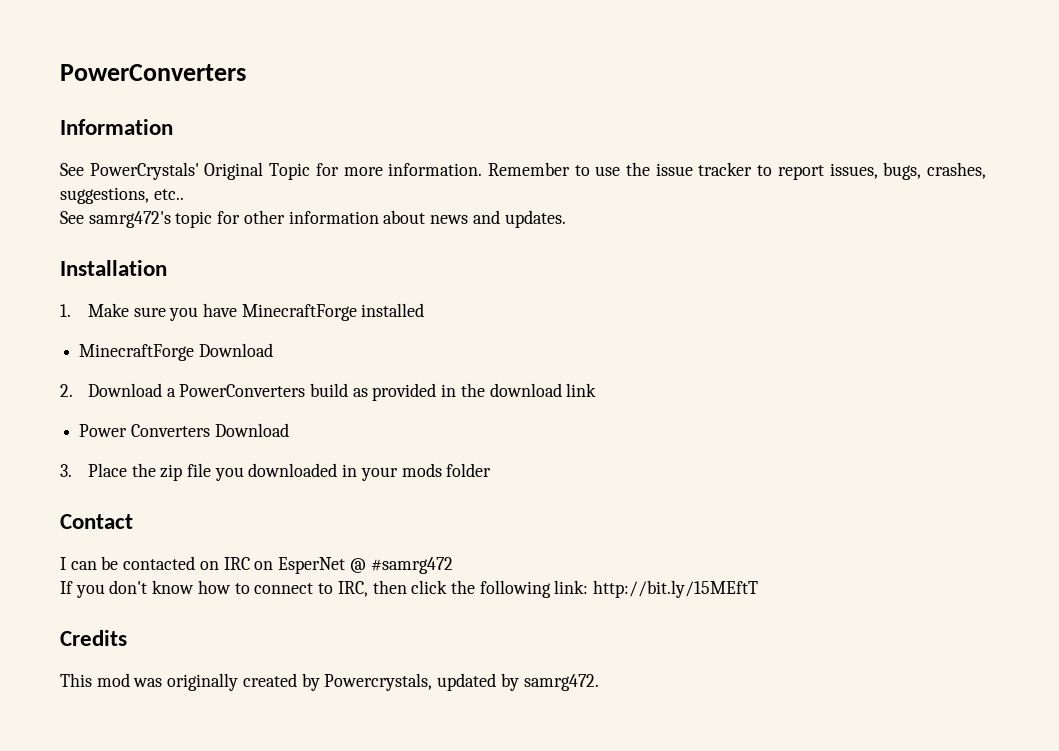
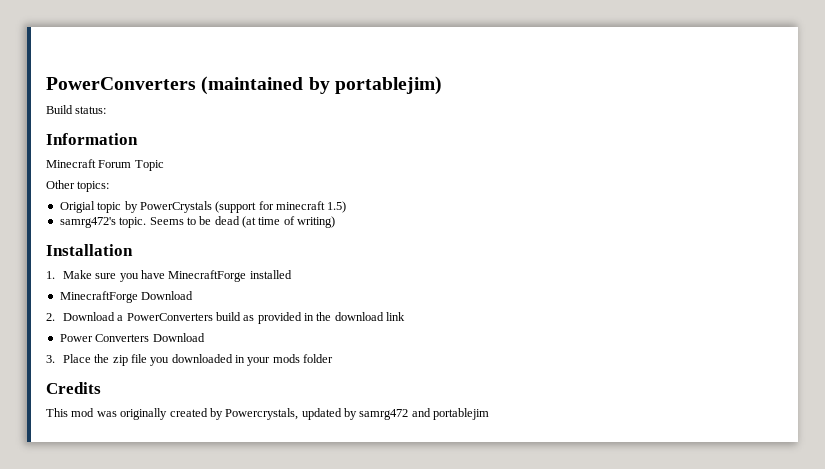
[60,64,246,81] [60,119,173,135] [60,162,987,180] [60,187,184,204] [60,210,566,228] PowerConverters // Information // See PowerCrystals' Original Topic for more information. Remember to use the issue tracker to report issues, bugs, crashes, suggestions, etc.. // See samrg472's topic for other information about news and updates. -> [46,76,442,95] [46,105,107,114] [46,133,138,145] [46,159,164,171] [46,180,110,192] [59,201,347,213] [59,216,336,228] PowerConverters (maintained by portablejim) // Build status: // Information // Minecraft Forum Topic // Other topics: // Origial topic by PowerCrystals (support for minecraft 1.5) // samrg472's topic. Seems to be dead (at time of writing)
[60,514,133,529] [60,556,453,574] [60,580,759,598] // Contact // I can be contacted on IRC on EsperNet @ #samrg472 // If you don't know how to connect to IRC, then click the following link: http://bit.ly/15MEftT -> (334, 358) none
[523,674,599,691] samrg472. -> [359,408,490,420] samrg472 and portablejim

